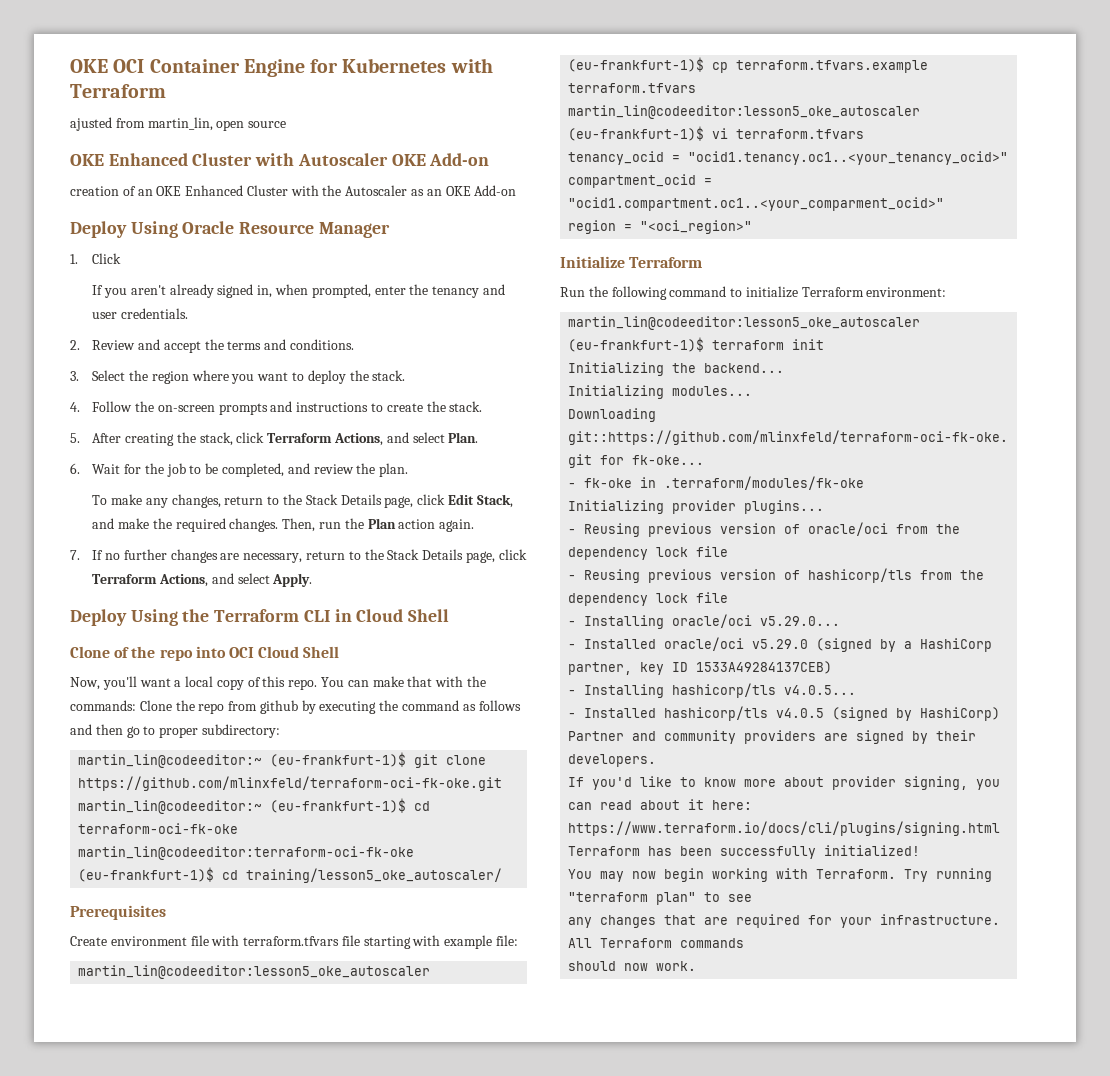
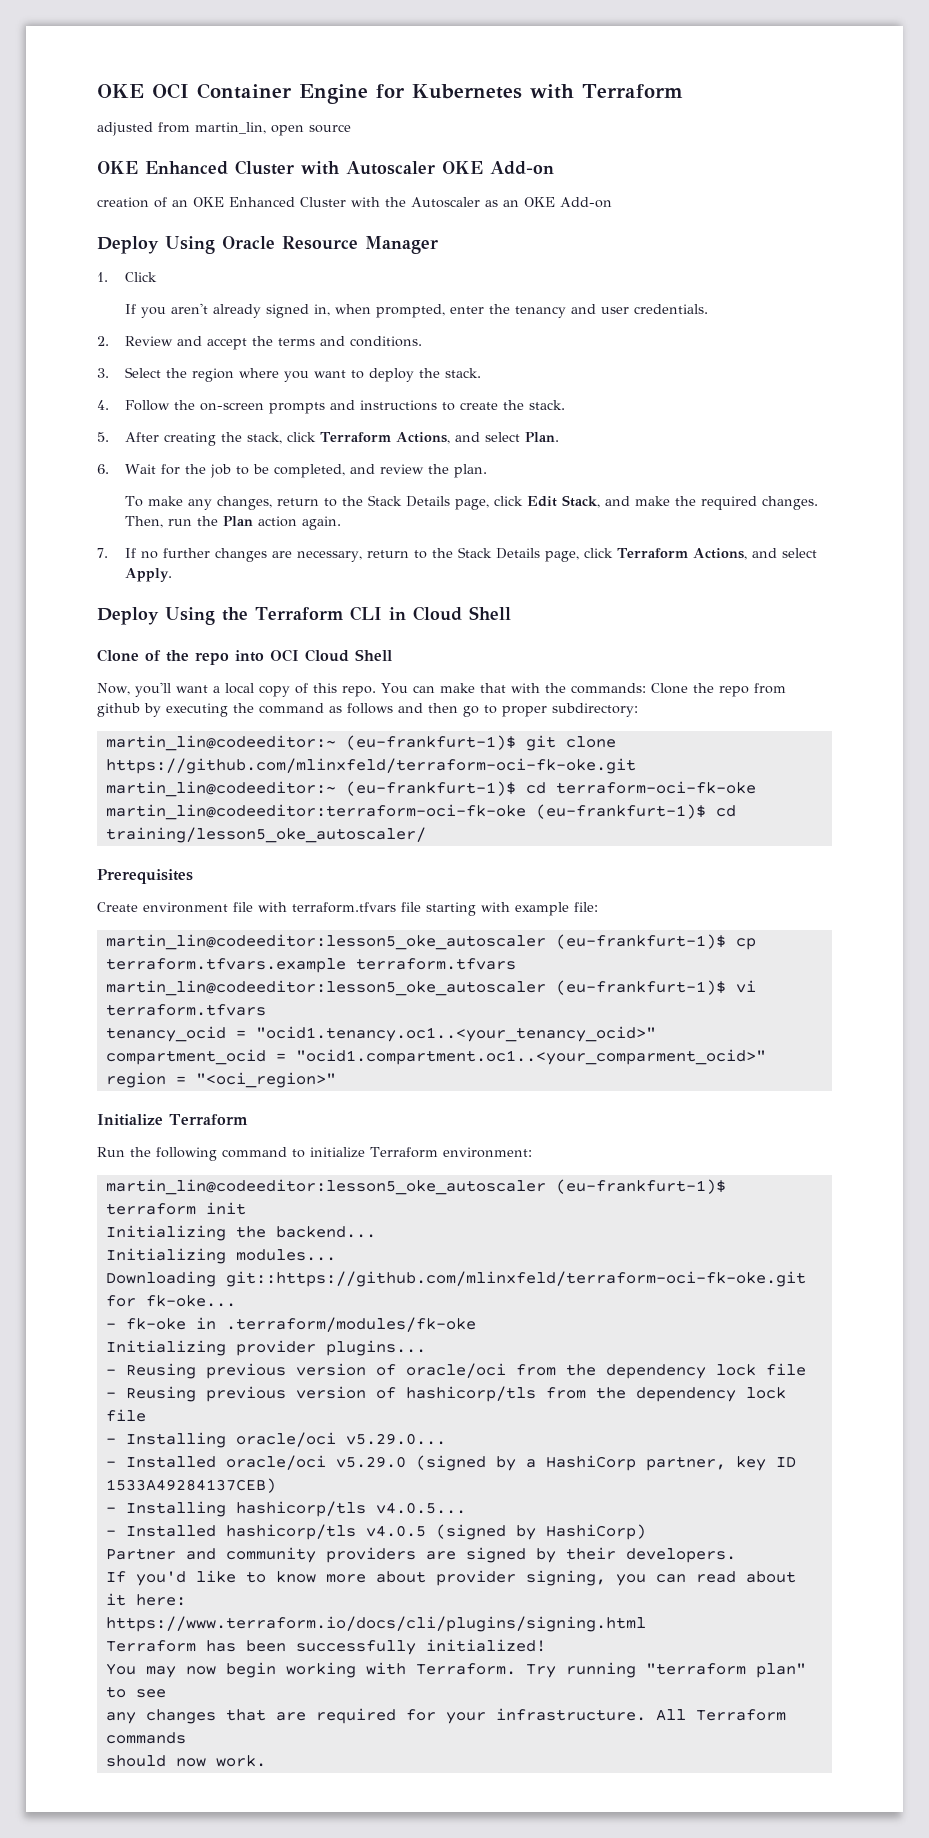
[70,117,112,131] ajusted -> [97,122,153,136] adjusted

